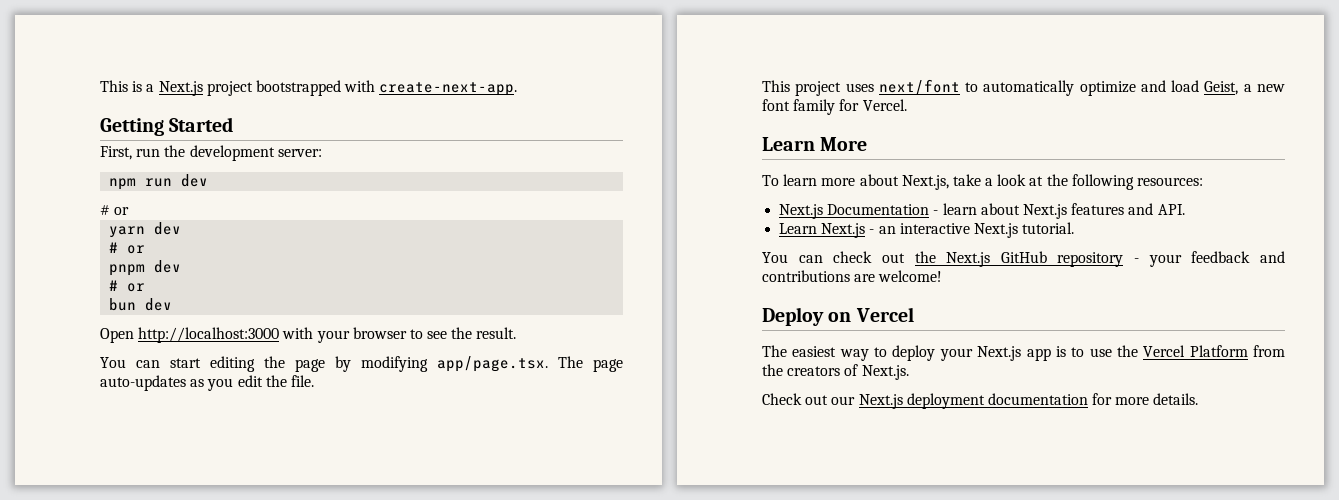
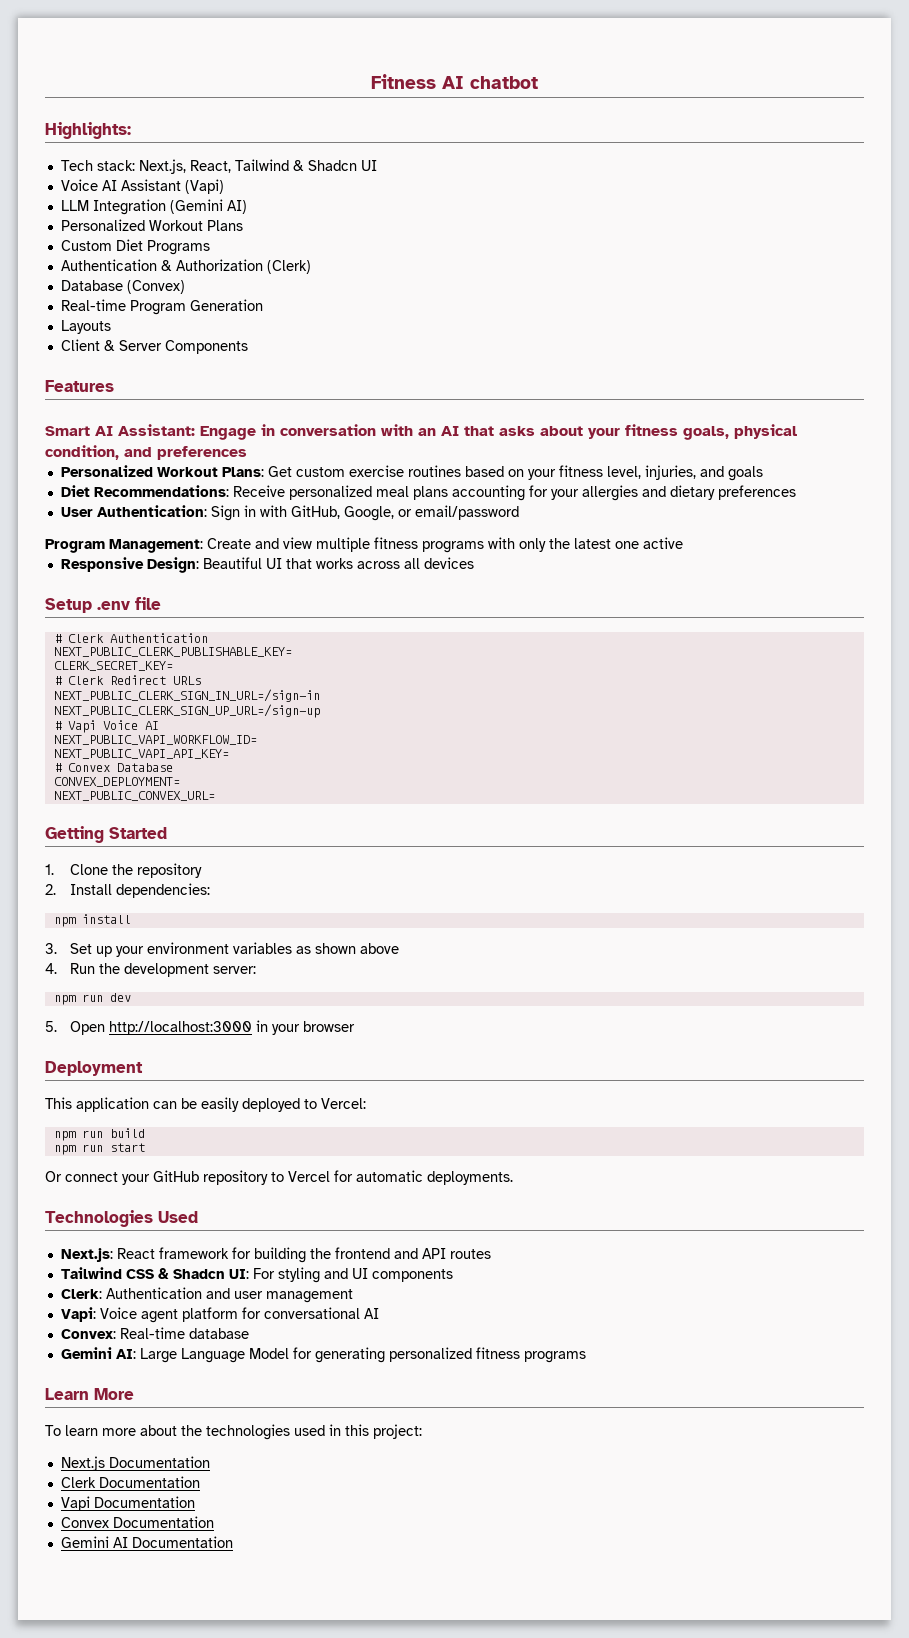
[100,80,518,96] [100,117,234,136] [100,146,161,160] This is a Next.js project bootstrapped with create-next-app. // Getting Started // First, run -> [371,74,538,89] [45,122,131,139] [60,159,377,174] [60,179,224,194] [60,199,247,215] [60,219,243,231] [60,239,210,255] [60,259,311,274] [60,280,185,294] [60,299,263,315] [60,320,111,334] [60,339,248,354] [45,380,114,392] [45,424,797,440] [45,445,247,460] [60,465,763,481] [60,485,796,501] [60,505,519,521] [45,537,683,553] [60,557,474,573] [45,597,161,613] [53,633,208,643] [53,647,292,657] [53,661,173,671] [53,675,201,685] [53,689,320,702] [53,704,320,718] [53,720,159,733] [53,735,257,745] [53,749,229,759] [53,763,173,772] [53,777,180,787] [53,791,215,801] [45,826,167,843] [45,863,203,878] [45,883,211,898] [53,914,131,927] [45,942,400,957] [45,963,96,974] Fitness AI chatbot // Highlights: // Tech stack: Next.js, React, Tailwind & Shadcn UI // Voice AI Assistant (Vapi) // LLM Integration (Gemini AI) // Personalized Workout Plans // Custom Diet Programs // Authentication & Authorization (Clerk) // Database (Convex) // Real-time Program Generation // Layouts // Client & Server Components // Features // Smart AI Assistant: Engage in conversation with an AI that asks about your fitness goals, physical condition, and preferences // Personalized Workout Plans: Get custom exercise routines based on your fitness level, injuries, and goals // Diet Recommendations: Receive personalized meal plans accounting for your allergies and dietary preferences // User Authentication: Sign in with GitHub, Google, or email/password // Program Management: Create and view multiple fitness programs with only the latest one active // Responsive Design: Beautiful UI that works across all devices // Setup .env file // # Clerk Authentication // NEXT_PUBLIC_CLERK_PUBLISHABLE_KEY= // CLERK_SECRET_KEY= // # Clerk Redirect URLs // NEXT_PUBLIC_CLERK_SIGN_IN_URL=/sign-in // NEXT_PUBLIC_CLERK_SIGN_UP_URL=/sign-up // # Vapi Voice AI // NEXT_PUBLIC_VAPI_WORKFLOW_ID= // NEXT_PUBLIC_VAPI_API_KEY= // # Convex Database // CONVEX_DEPLOYMENT= // NEXT_PUBLIC_CONVEX_URL= // Getting Started // 1. Clone the repository // 2. Install dependencies: // npm install // 3. Set up your environment variables as shown above // 4. Run
[100,205,130,215] [109,222,182,238] [109,242,146,254] [109,260,182,276] [109,280,146,292] [109,298,173,311] # or // yarn dev // # or // pnpm dev // # or // bun dev // -> [45,1021,57,1032] 5.
[282,327,314,339] with -> [256,1020,269,1032] in
[409,327,517,339] [100,356,623,372] [100,375,314,391] [762,79,1285,96] [762,99,907,115] to see the result. // You can start editing the page by modifying app/page.tsx. The page auto-updates as you edit the file. // This project uses next/font to automatically optimize and load Geist, a new font family for Vercel. -> [45,1061,143,1076] [45,1097,366,1112] [53,1128,145,1141] [53,1143,145,1155] [45,1170,513,1185] [45,1210,198,1227] [60,1247,491,1263] [60,1267,453,1283] [60,1287,353,1303] [60,1307,379,1323] [60,1327,249,1339] [60,1347,586,1363] // Deployment // This application can be easily deployed to Vercel: // npm run build // npm run start // Or connect your GitHub repository to Vercel for automatic deployments. // Technologies Used // Next.js: React framework for building the frontend and API routes // Tailwind CSS & Shadcn UI: For styling and UI components // Clerk: Authentication and user management // Vapi: Voice agent platform for conversational AI // Convex: Real-time database // Gemini AI: Large Language Model for generating personalized fitness programs
[901,174,1204,190] [779,203,1185,219] [779,222,1075,238] [762,251,1285,267] [762,270,943,282] [762,307,914,326] [762,345,1285,361] [762,364,909,380] [762,393,1199,409] Next.js, take a look at the following resources: // Next.js Documentation - learn about Next.js features and API. // Learn Next.js - an interactive Next.js tutorial. // You can check out the Next.js GitHub repository - your feedback and contributions are welcome! // Deploy on Vercel // The easiest way to deploy your Next.js app is to use the Vercel Platform from the creators of Next.js. // Check out our Next.js deployment documentation for more details. -> [181,1424,422,1440] [60,1456,210,1471] [60,1476,200,1488] [60,1496,195,1511] [60,1516,214,1528] [60,1536,233,1548] the technologies used in this project: // Next.js Documentation // Clerk Documentation // Vapi Documentation // Convex Documentation // Gemini AI Documentation

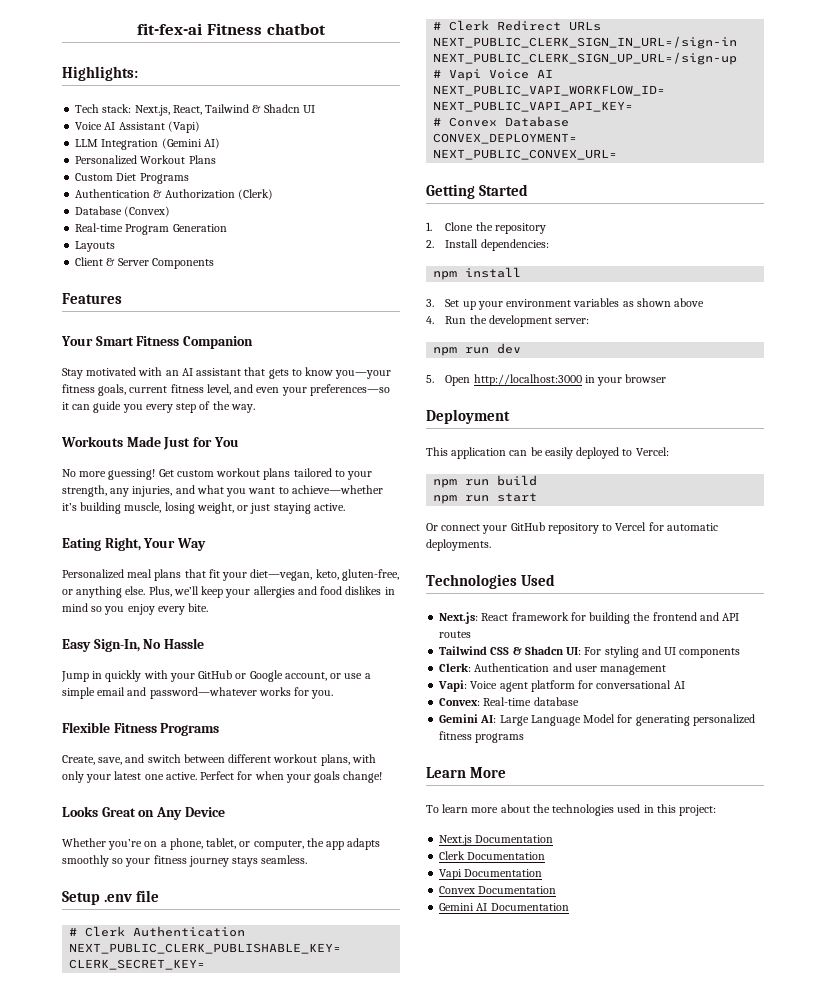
[371,74,464,89] Fitness AI -> [137,23,262,35] fit-fex-ai Fitness
[45,424,797,440] [45,445,247,460] [60,465,763,481] [60,485,796,501] [60,505,519,521] [45,537,484,553] Smart AI Assistant: Engage in conversation with an AI that asks about your fitness goals, physical condition, and preferences // Personalized Workout Plans: Get custom exercise routines based on your fitness level, injuries, and goals // Diet Recommendations: Receive personalized meal plans accounting for your allergies and dietary preferences // User Authentication: Sign in with GitHub, Google, or email/password // Program Management: Create and view multiple fitness programs -> [61,336,253,349] [62,367,392,379] [62,384,390,396] [62,401,255,413] [61,436,239,450] [62,468,373,480] [62,485,383,497] [62,502,345,514] [62,537,206,551] [62,569,399,581] [62,586,395,598] [62,603,209,615] [62,638,204,652] [61,670,371,682] [62,687,334,699] [62,722,220,736] [62,754,350,766] Your Smart Fitness Companion // Stay motivated with an AI assistant that gets to know you—your fitness goals, current fitness level, and even your preferences—so it can guide you every step of the way. // Workouts Made Just for You // No more guessing! Get custom workout plans tailored to your strength, any injuries, and what you want to achieve—whether it’s building muscle, losing weight, or just staying active. // Eating Right, Your Way // Personalized meal plans that fit your diet—vegan, keto, gluten-free, or anything else. Plus, we’ll keep your allergies and food dislikes in mind so you enjoy every bite. // Easy Sign-In, No Hassle // Jump in quickly with your GitHub or Google account, or use a simple email and password—whatever works for you. // Flexible Fitness Programs // Create, save, and switch between different workout plans,
[549,538,570,549] the -> [86,774,112,783] your
[643,537,683,549] [60,557,474,573] active // Responsive Design: Beautiful UI that works across all devices -> [165,771,383,783] [62,806,225,820] [62,838,381,850] [62,855,308,867] active. Perfect for when your goals change! // Looks Great on Any Device // Whether you’re on a phone, tablet, or computer, the app adapts smoothly so your fitness journey stays seamless.

